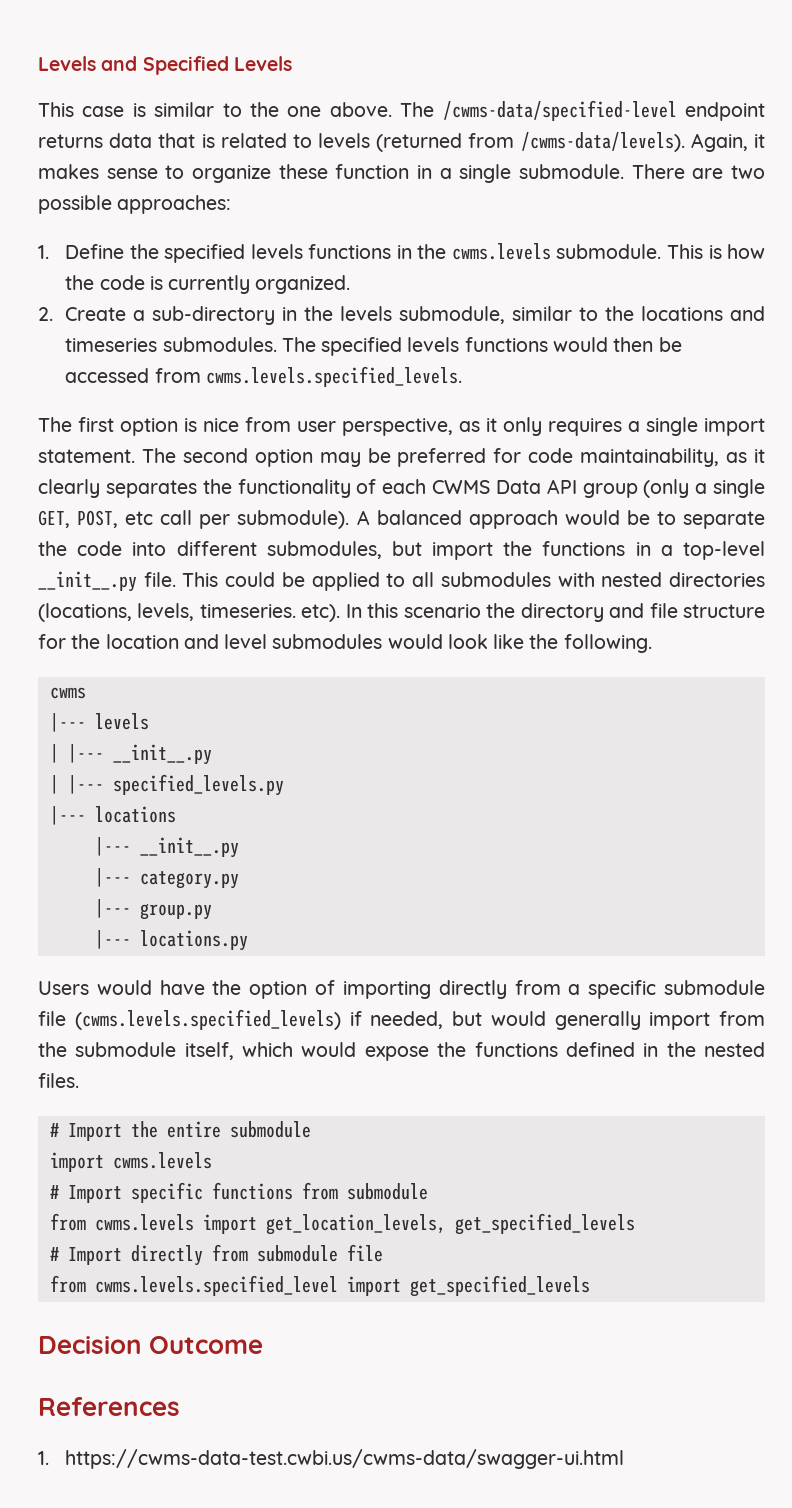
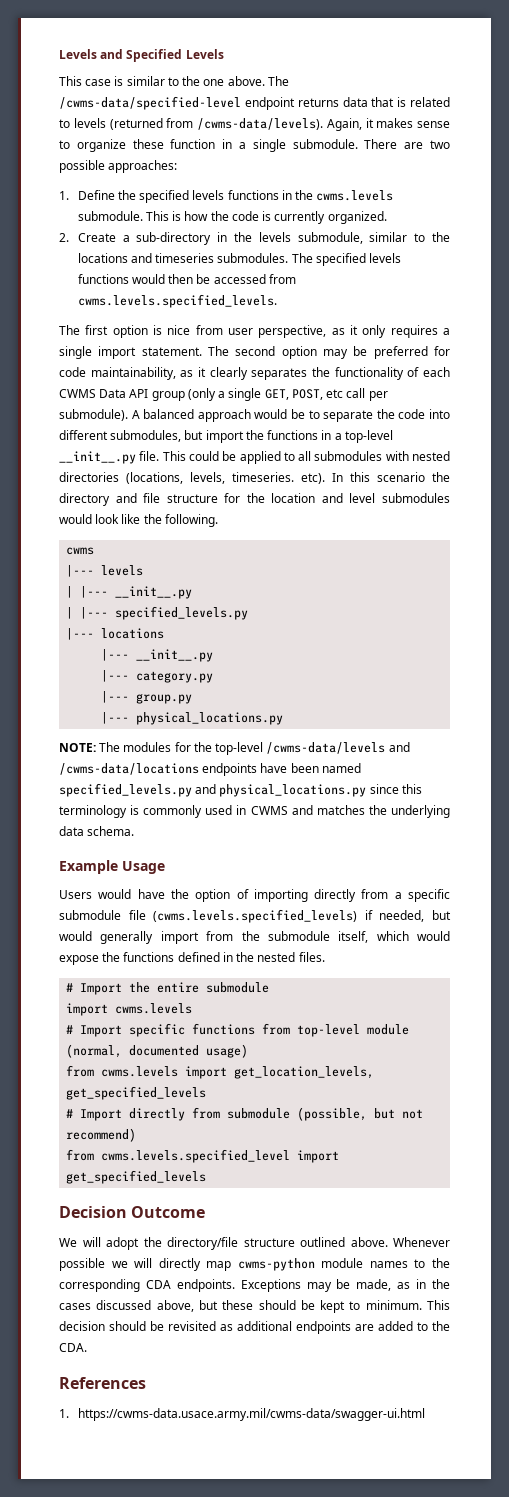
[139,930,248,951] locations.py -> [136,712,284,725] [59,742,410,755] [59,763,361,776] [59,783,422,797] [59,805,450,818] [59,826,135,836] [59,860,165,874] physical_locations.py // NOTE: The modules for the top-level /cwms-data/levels and /cwms-data/locations endpoints have been named specified_levels.py and physical_locations.py since this terminology is commonly used in CWMS and matches the underlying data schema. // Example Usage
[346,1183,428,1200] submodule -> [297,1024,410,1037] [66,1044,249,1058] top-level module (normal, documented usage)
[346,1244,383,1262] file -> [297,1107,424,1121] [66,1128,137,1142] (possible, but not recommend)
(264, 1345) none -> [59,1237,450,1250] [59,1258,450,1271] [59,1279,451,1292] [59,1300,451,1313] [59,1321,450,1334] [59,1343,87,1352] // We will adopt the directory/file structure outlined above. Whenever possible we will directly map cwms-python module names to the corresponding CDA endpoints. Exceptions may be made, as in the cases discussed above, but these should be kept to minimum. This decision should be revisited as additional endpoints are added to the CDA.
[65,1449,625,1469] https://cwms-data-test.cwbi.us/cwms-data/swagger-ui.html -> [77,1408,425,1421] https://cwms-data.usace.army.mil/cwms-data/swagger-ui.html

